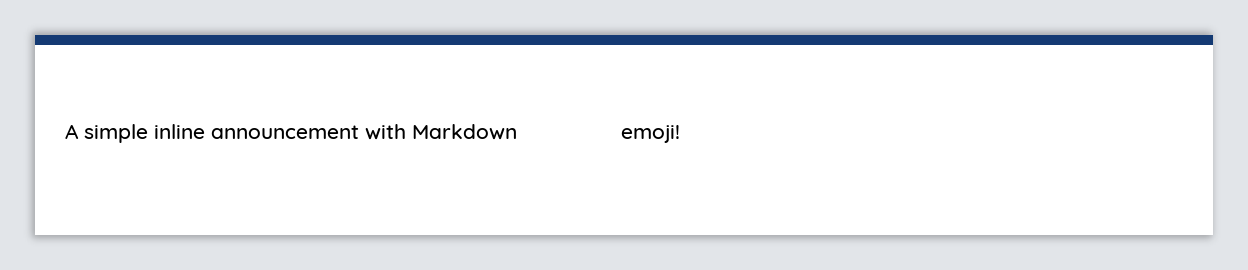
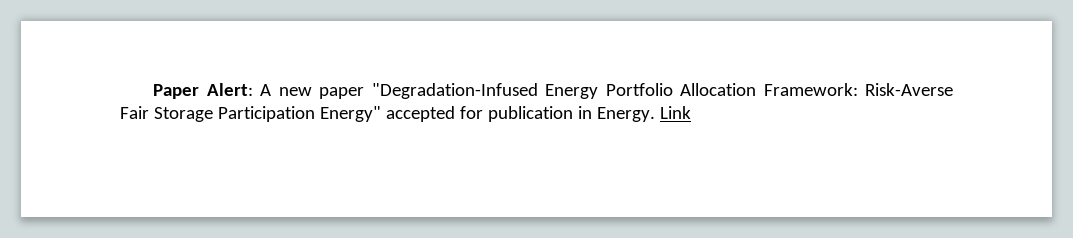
[65,124,680,143] A simple inline announcement with Markdown emoji! -> [153,83,953,99] [120,106,691,122] Paper Alert: A new paper "Degradation-Infused Energy Portfolio Allocation Framework: Risk-Averse Fair Storage Participation Energy" accepted for publication in Energy. Link

